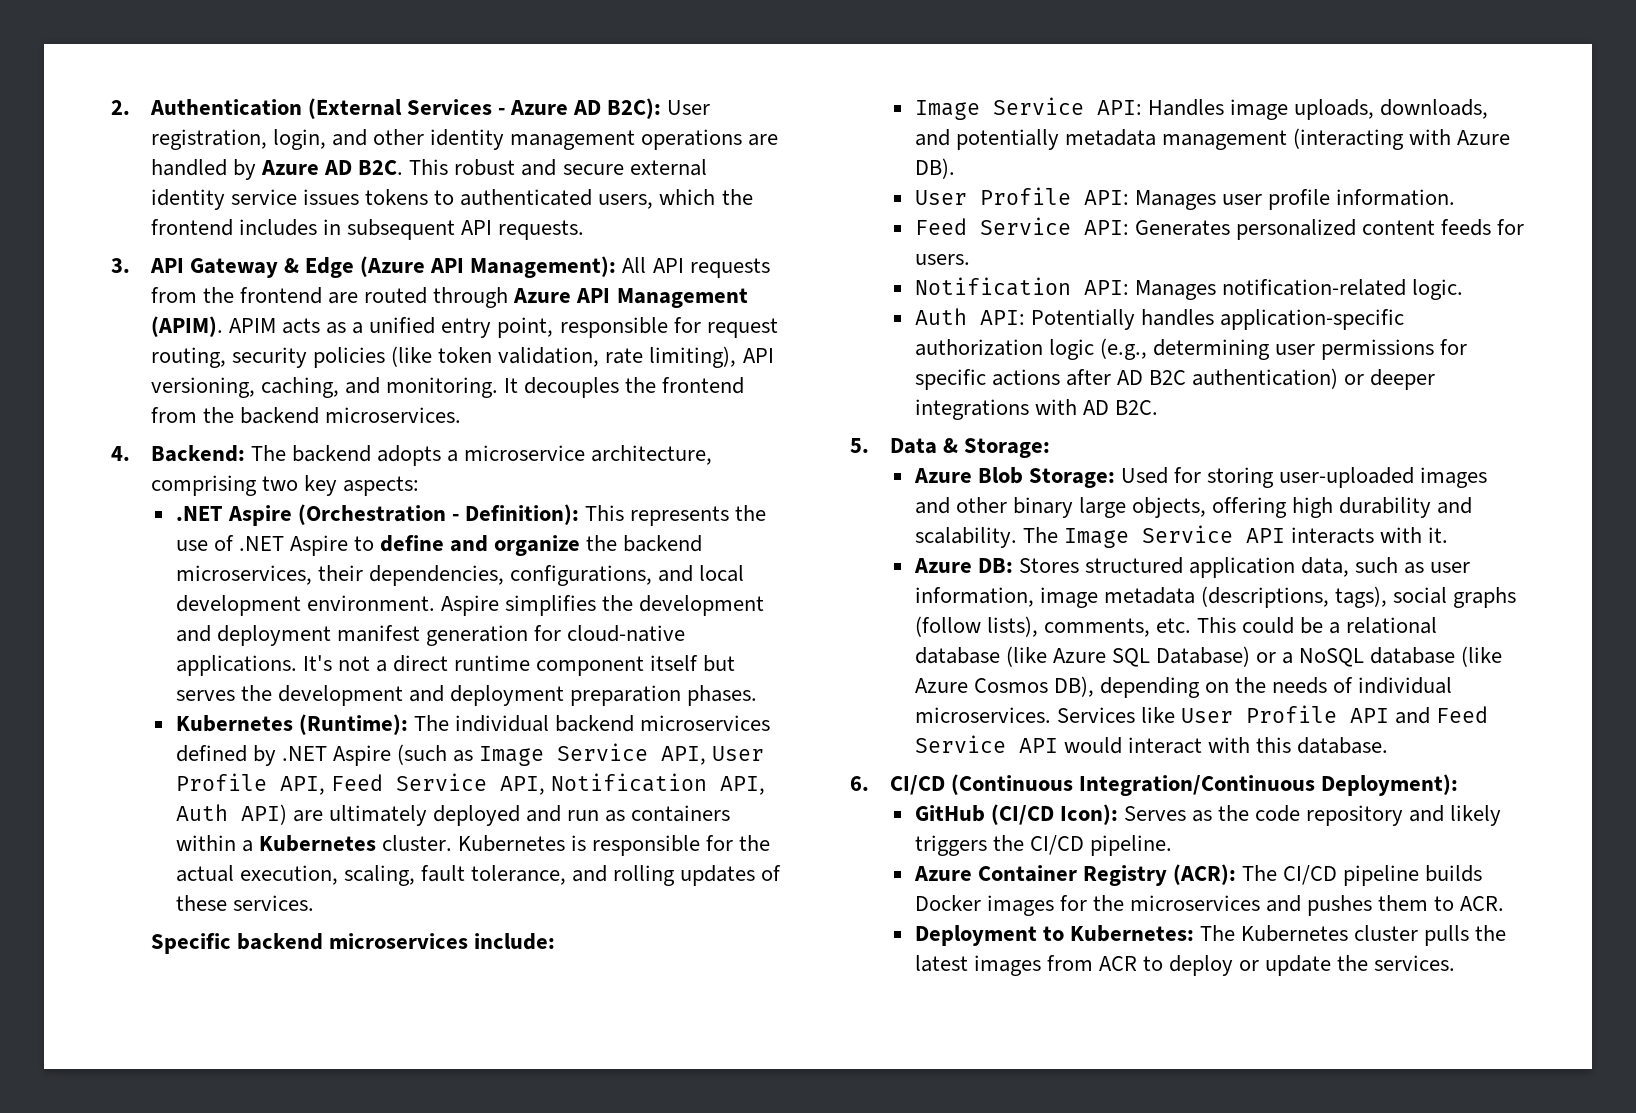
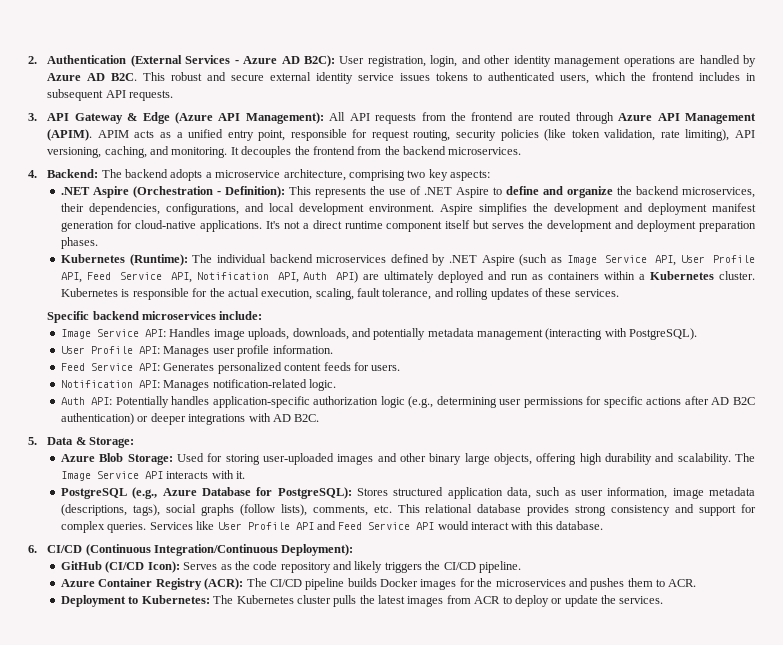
[1457,130,1511,145] [914,158,955,179] Azure DB). -> [629,328,698,340] PostgreSQL).
[913,558,1013,573] Azure DB: -> [61,487,352,499] PostgreSQL (e.g., Azure Database for PostgreSQL):
[1242,617,1438,634] [914,646,1503,667] [914,676,1453,698] [914,707,1051,723] could be a relational database (like Azure SQL Database) or a NoSQL database (like Azure Cosmos DB), depending on the needs of individual microservices. -> [425,504,756,516] [61,521,147,533] relational database provides strong consistency and support for complex queries.

